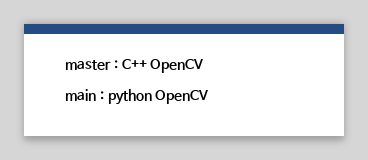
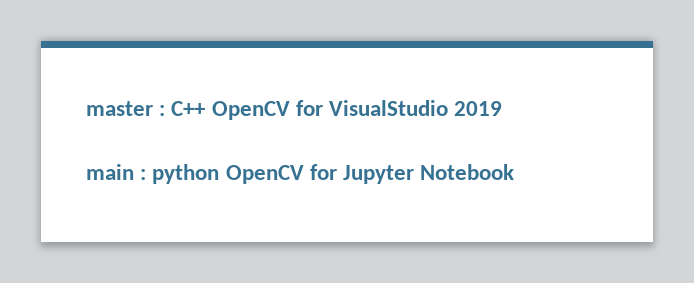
(204, 66) none -> [295,100,503,116] for VisualStudio 2019
(209, 97) none -> [309,164,515,184] for Jupyter Notebook

